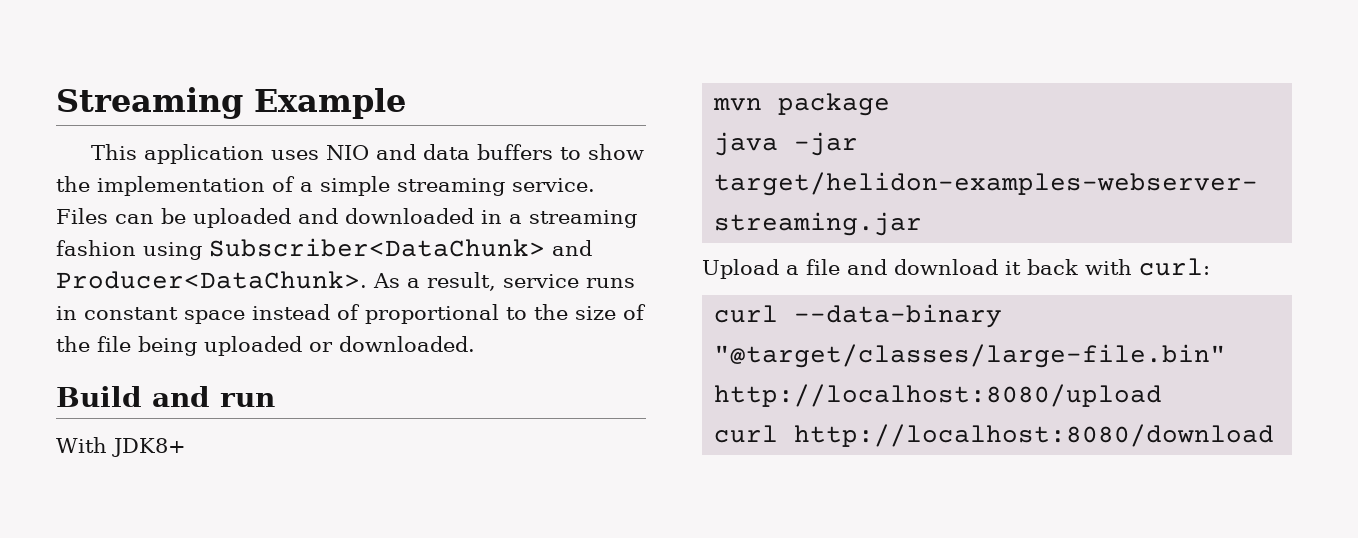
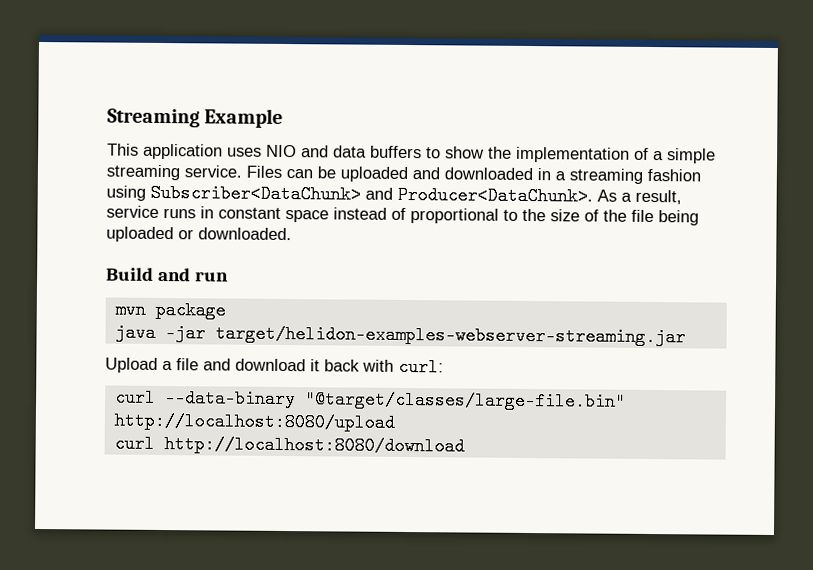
[56,437,186,457] // With JDK8+ -> (229, 276) none

